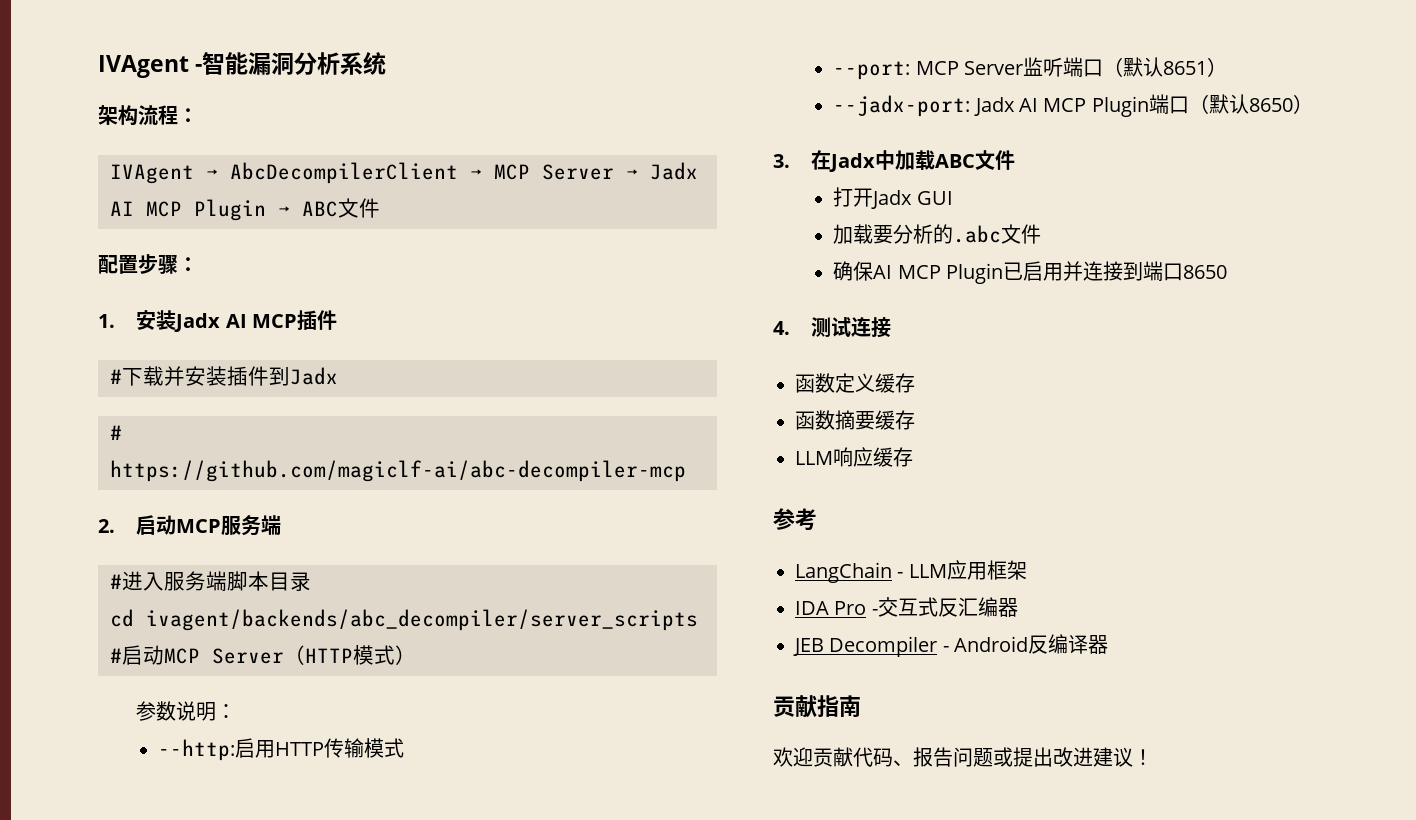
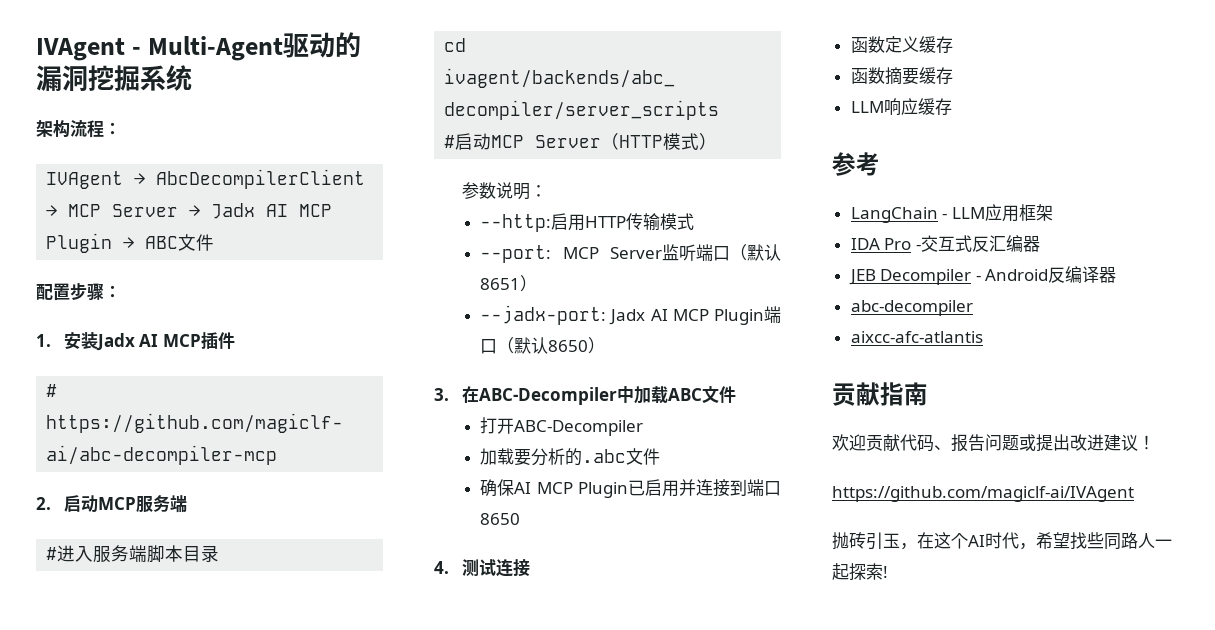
[202,52,341,75] 智能漏洞分析 -> [148,32,362,61] [36,65,140,91] Multi-Agent驱动的漏洞挖掘
[110,366,338,386] // #下载并安装插件到Jadx -> (235, 340) none
[829,153,876,172] Jadx -> [478,387,617,405] ABC-Decompiler
[871,190,953,209] Jadx GUI -> [514,420,644,436] ABC-Decompiler
(1109, 644) none -> [850,300,973,316] [850,331,983,343] // abc-decompiler // aixcc-afc-atlantis
(1153, 757) none -> [832,486,1134,502] [832,532,1172,550] [832,563,888,581] // https://github.com/magiclf-ai/IVAgent // 抛砖引玉，在这个AI时代，希望找些同路人一起探索!

